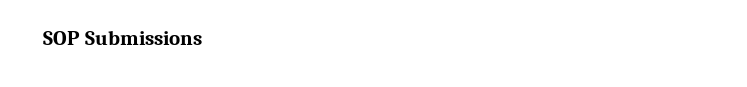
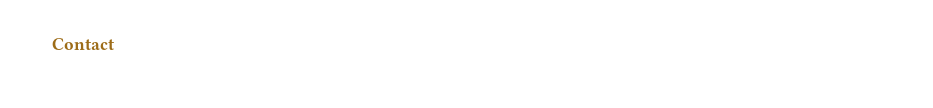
[43,30,202,45] SOP Submissions -> [52,38,114,50] Contact

